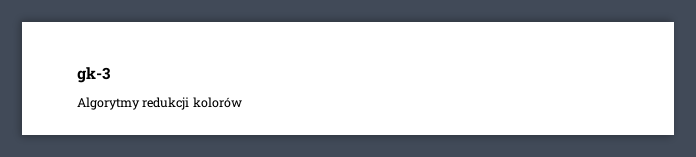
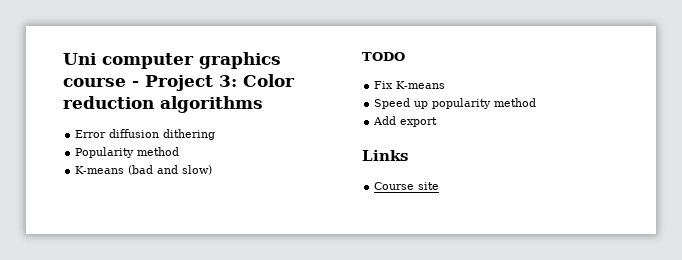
[77,67,111,83] [77,97,242,110] gk-3 // Algorytmy redukcji kolorów -> [63,52,281,69] [63,74,295,91] [63,96,263,113] [75,129,216,140] [75,147,180,158] [75,165,213,175] [362,52,405,61] [374,81,446,89] [374,98,537,109] [373,116,438,127] [362,150,408,161] [374,182,440,190] Uni computer graphics course - Project 3: Color reduction algorithms // Error diffusion dithering // Popularity method // K-means (bad and slow) // TODO // Fix K-means // Speed up popularity method // Add export // Links // Course site

